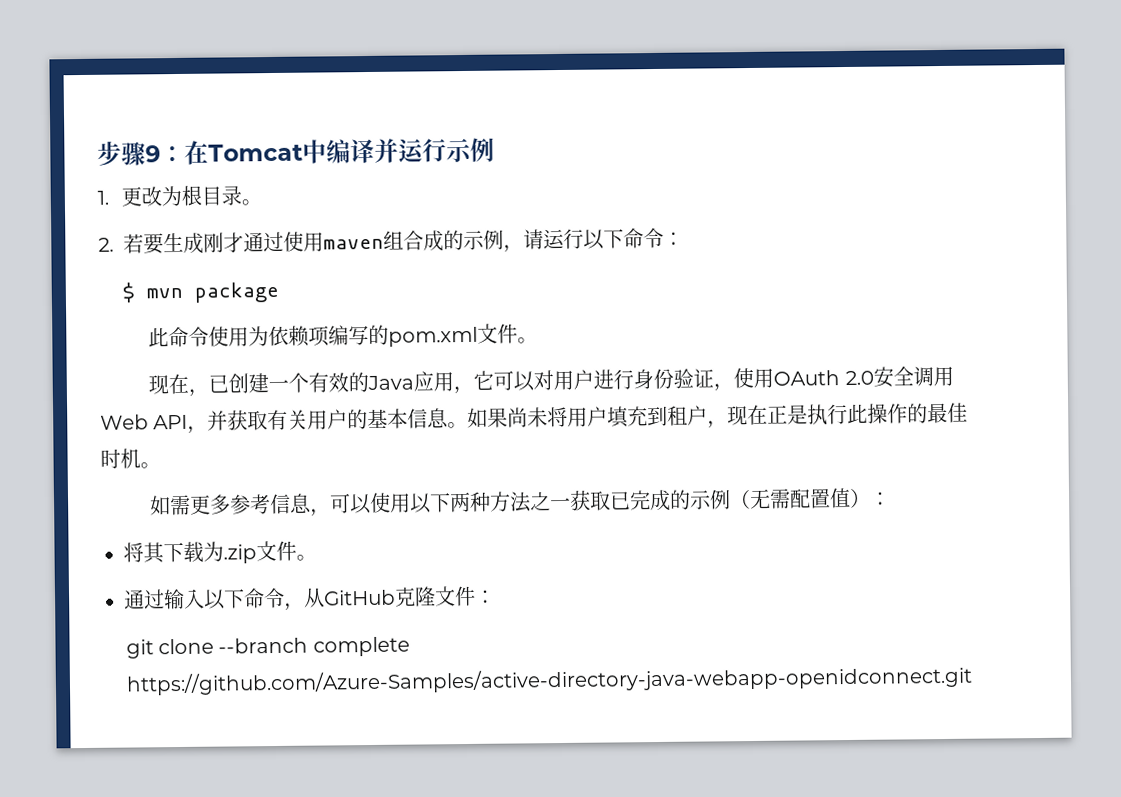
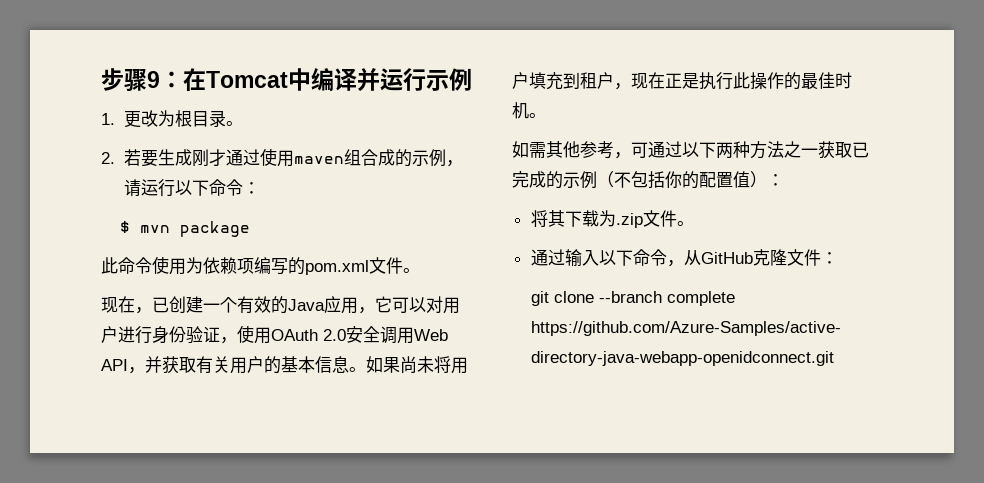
[189,492,412,517] 更多参考信息，可以使用 -> [546,141,682,159] 其他参考，可通过
[749,488,792,510] 无需 -> [614,171,699,189] 不包括你的

